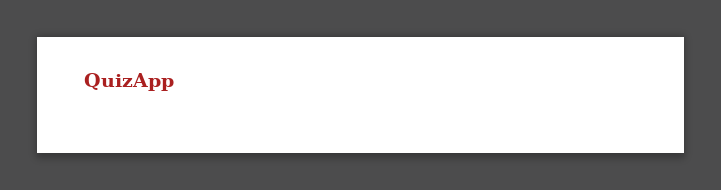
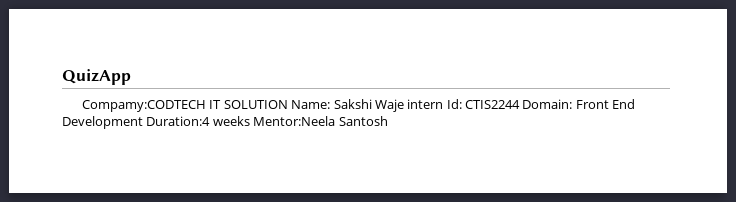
(174, 82) none -> [82,99,636,112] [62,116,388,129] // Compamy:CODTECH IT SOLUTION Name: Sakshi Waje intern Id: CTIS2244 Domain: Front End Development Duration:4 weeks Mentor:Neela Santosh

